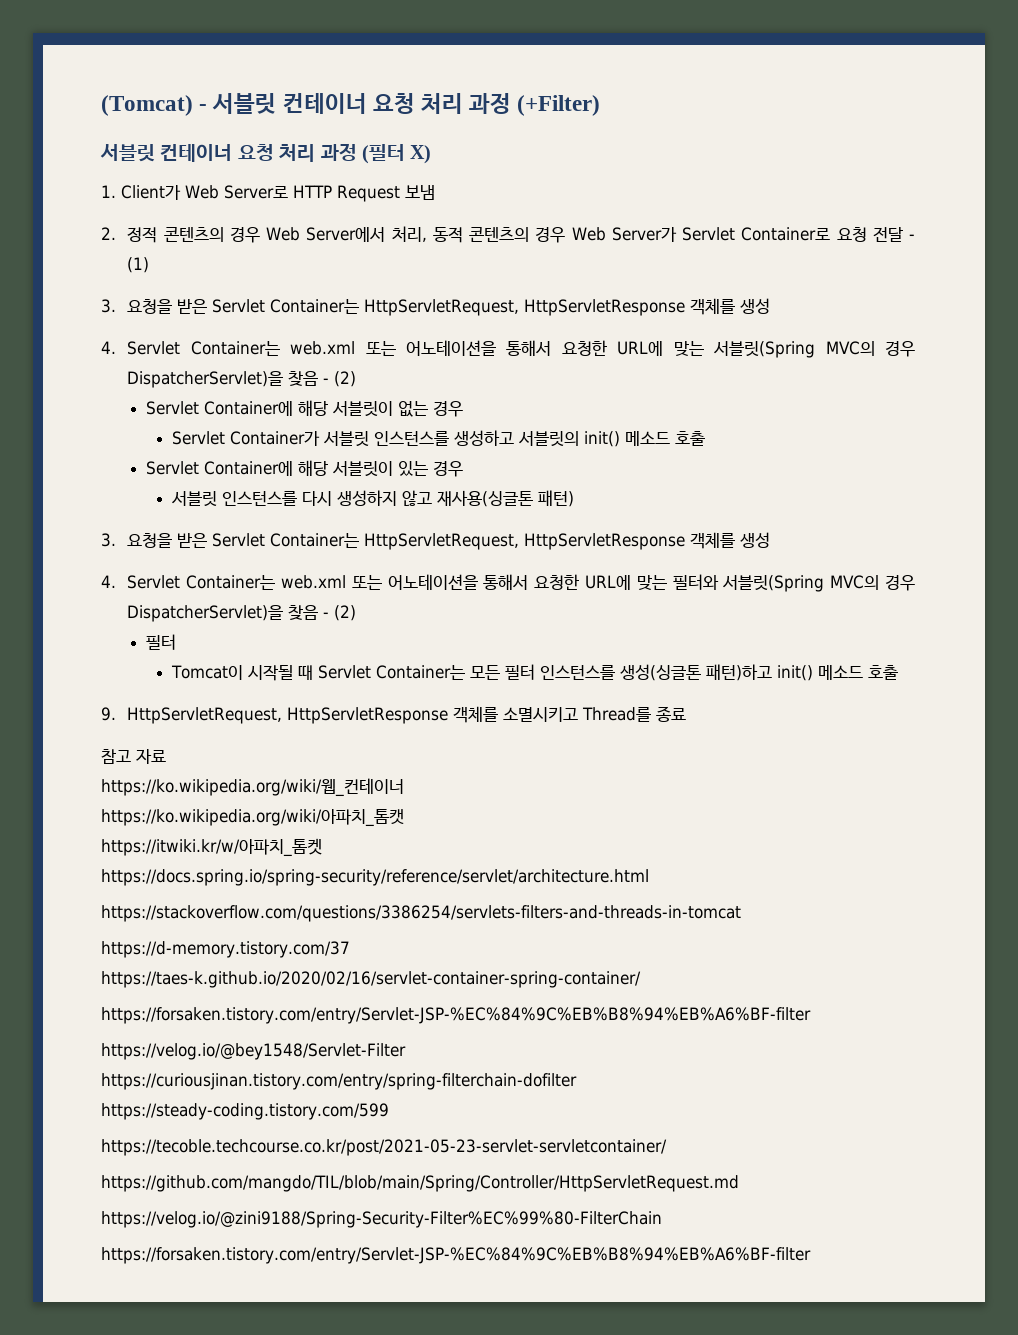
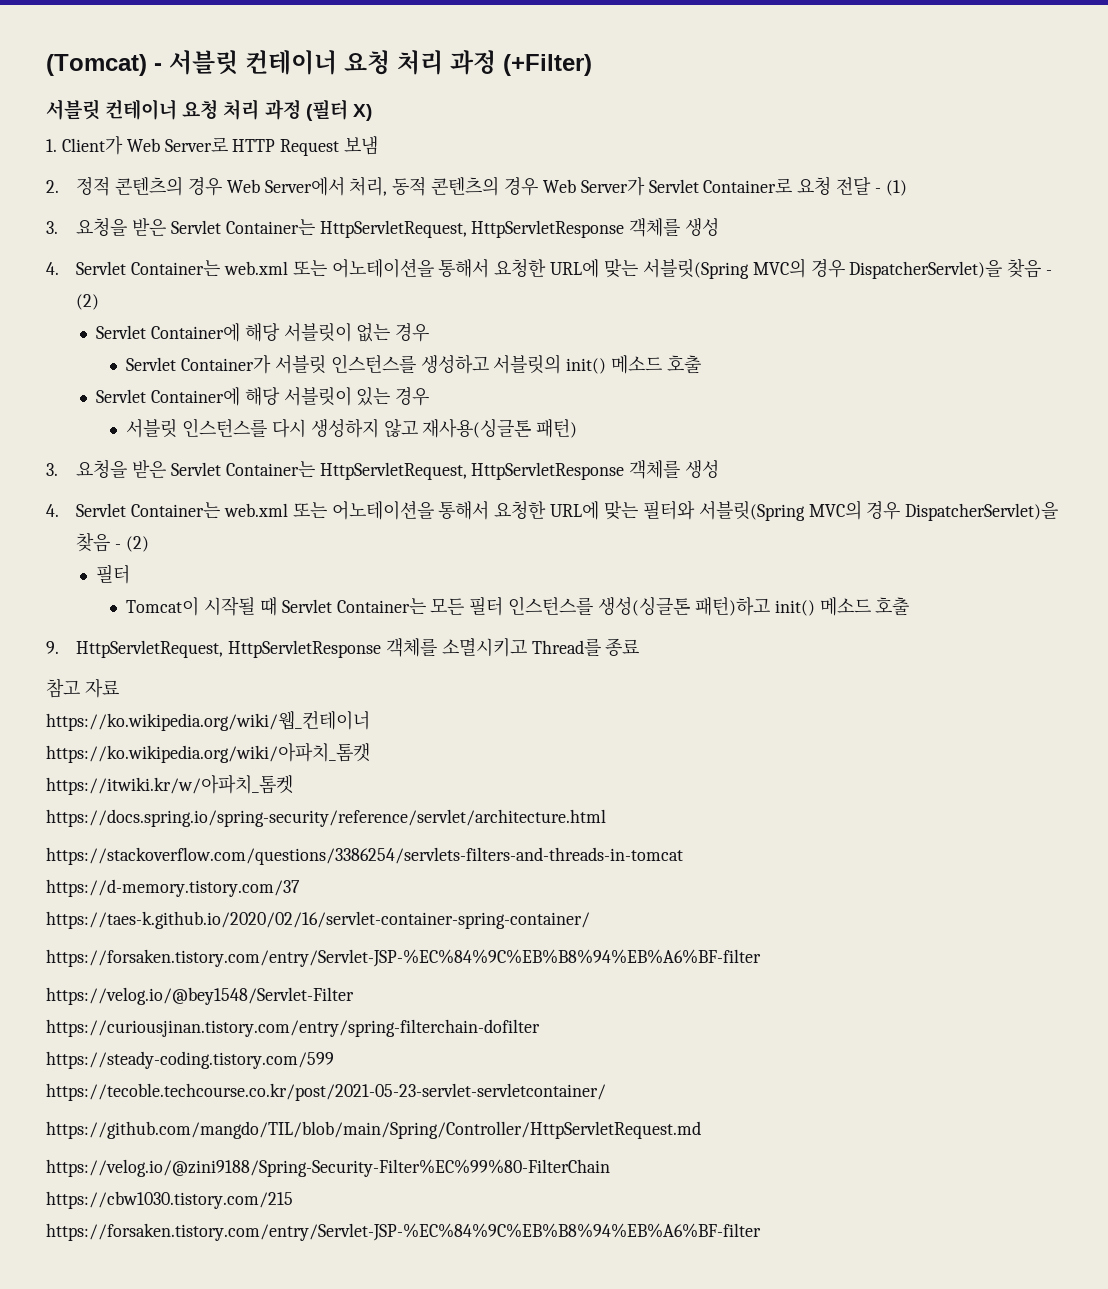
(662, 1219) none -> [46,1191,293,1209] // https://cbw1030.tistory.com/215

